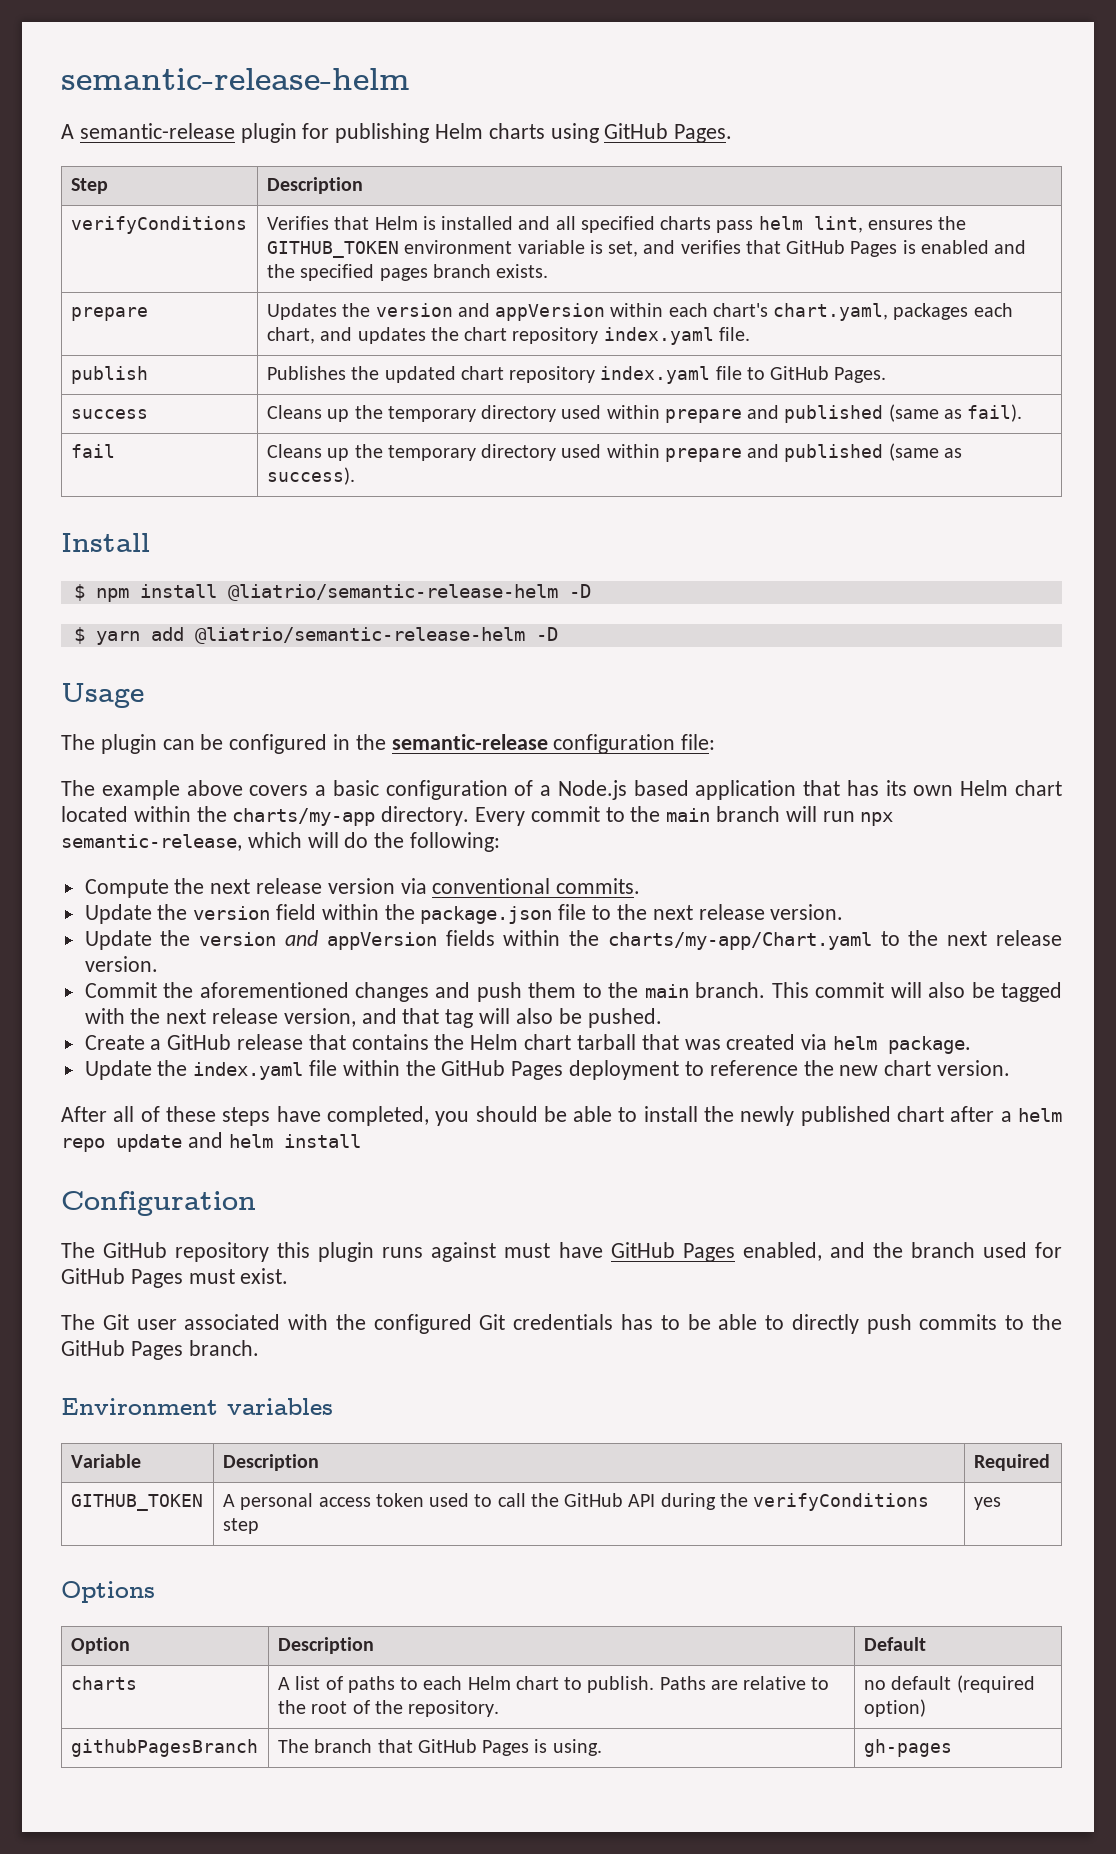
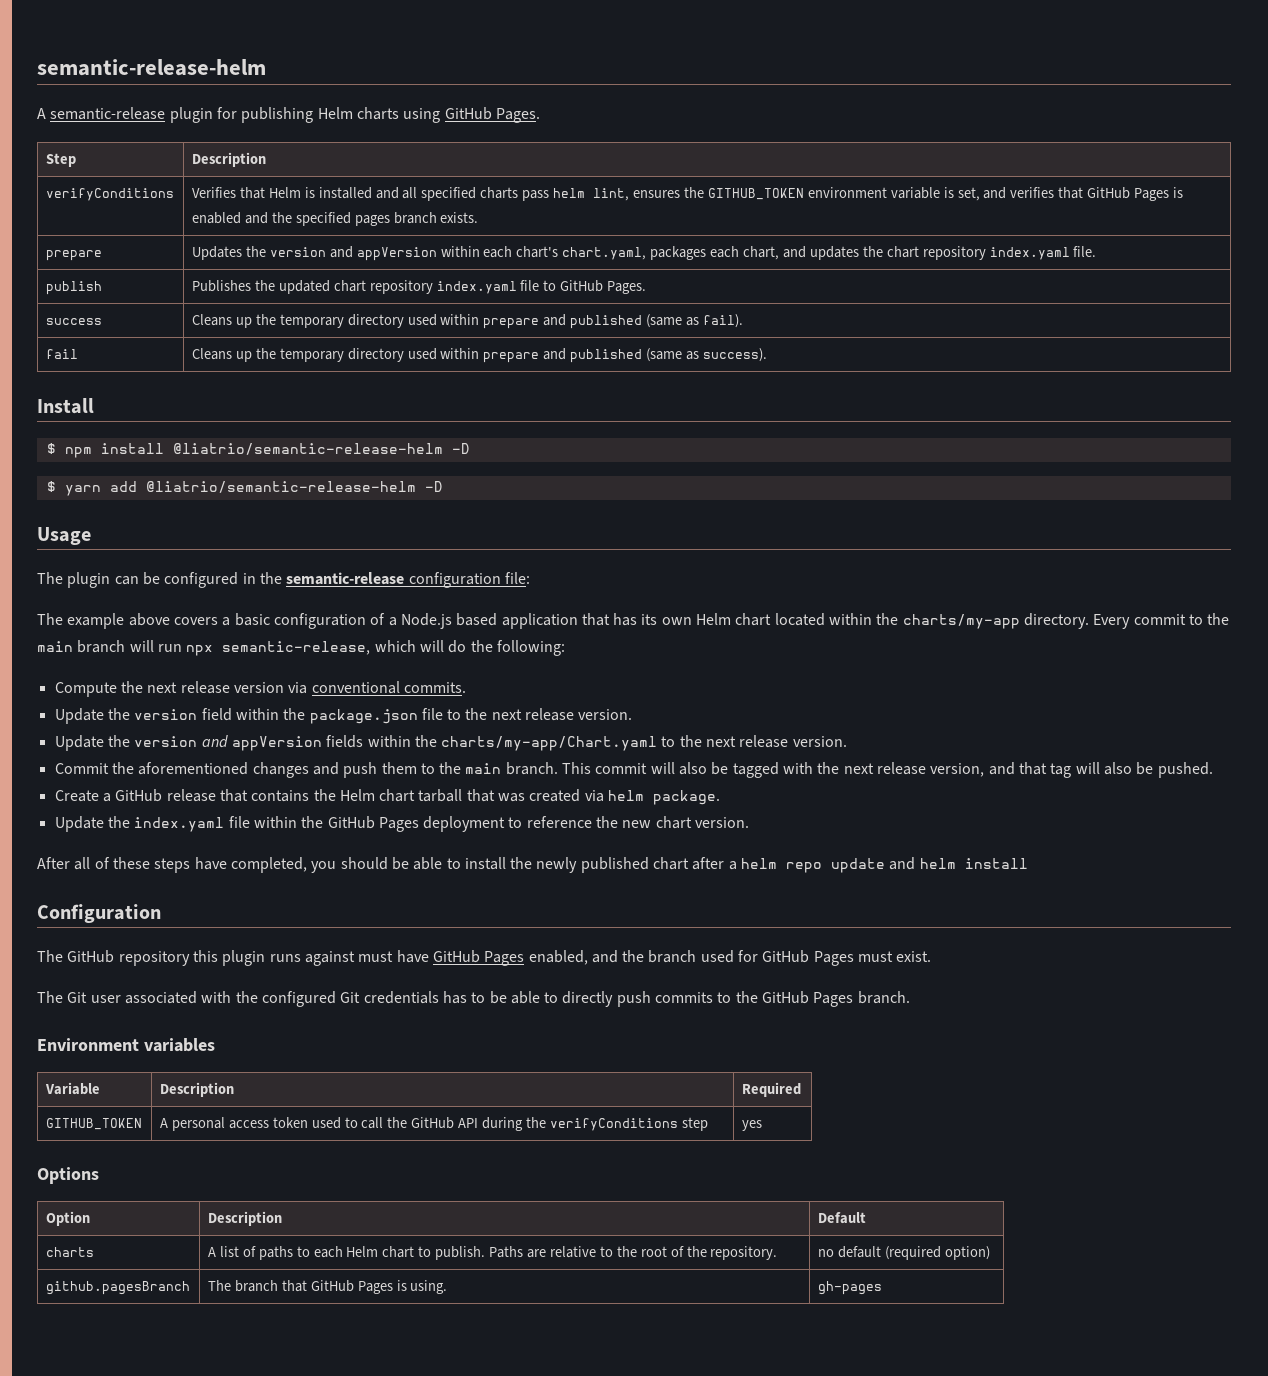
[70,1739,258,1757] githubPagesBranch -> [45,1281,190,1295] github.pagesBranch

